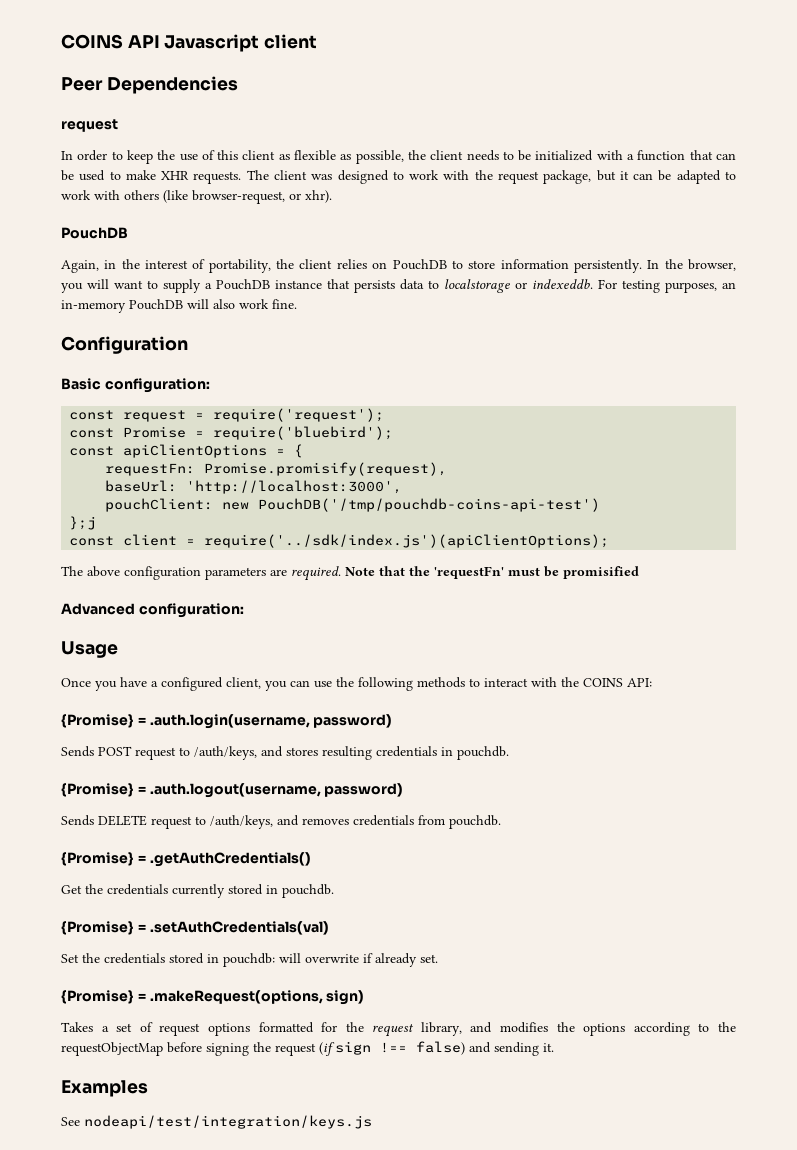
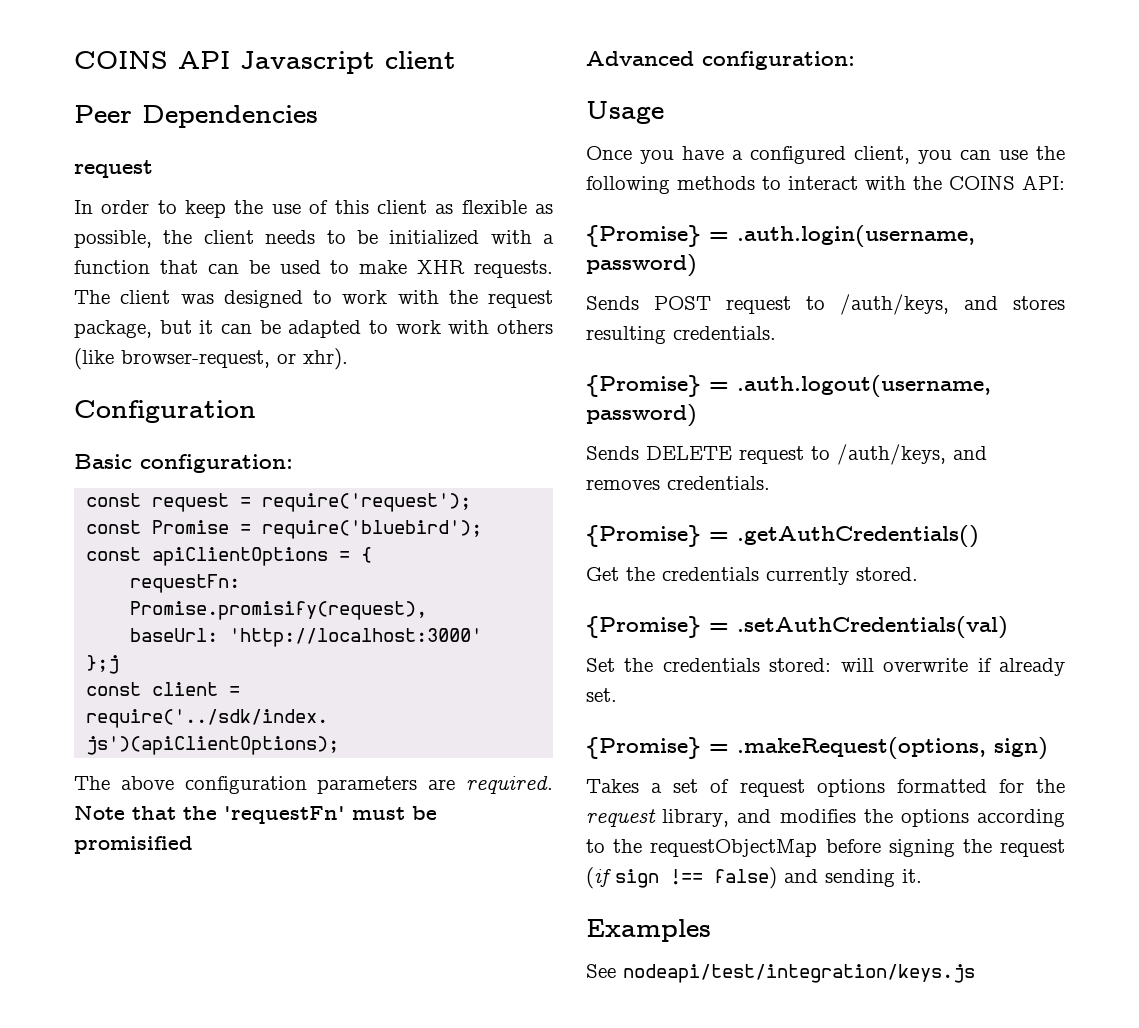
[61,227,128,239] [61,259,737,273] [61,279,736,293] [61,299,297,313] // PouchDB // Again, in the interest of portability, the client relies on PouchDB to store information persistently. In the browser, you will want to supply a PouchDB instance that persists data to localstorage or indexeddb. For testing purposes, an in-memory PouchDB will also work fine. -> (348, 359) none
[186,480,403,494] [105,498,601,512] 'http://localhost:3000', // pouchClient: new PouchDB('/tmp/pouchdb-coins-api-test') -> [229,628,483,647] 'http://localhost:3000'
[376,746,509,760] credentials in pouchdb. -> [673,326,776,340] credentials.
[353,815,501,829] credentials from pouchdb. -> [667,476,770,490] credentials.
[228,884,334,898] stored in pouchdb. -> [856,567,918,581] stored.
[169,953,275,967] stored in pouchdb: -> [769,658,832,672] stored:

